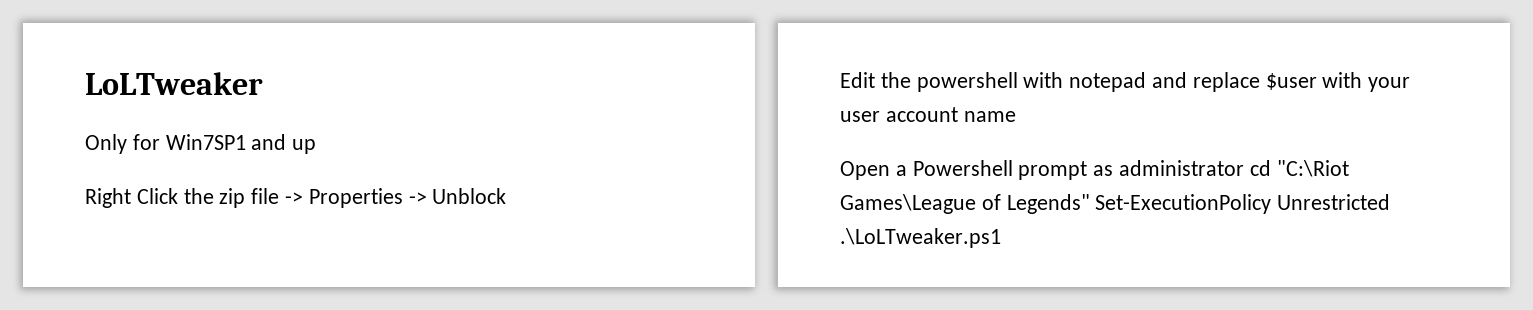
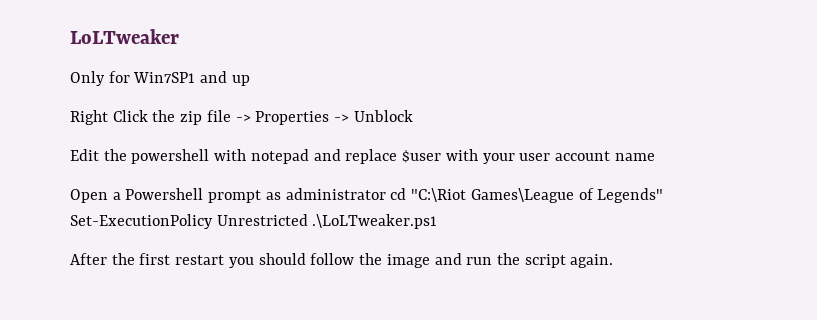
(1001, 238) none -> [70,253,614,268] // After the first restart you should follow the image and run the script again.

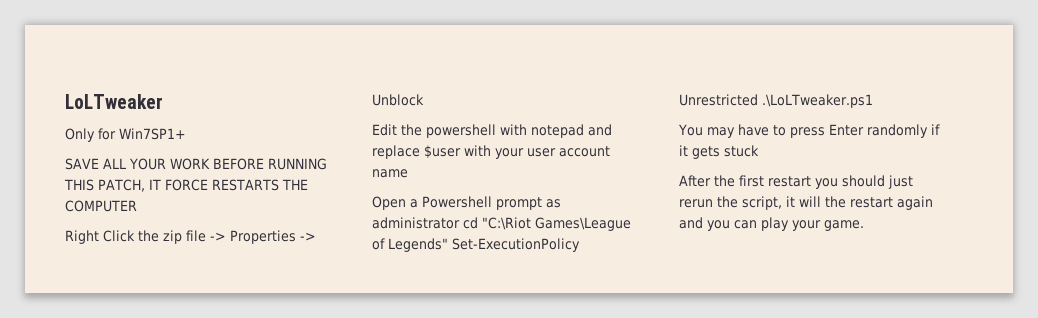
[133,71,250,86] Win7SP1 and up -> [119,128,186,140] [65,158,327,170] [64,179,308,192] [65,200,137,212] Win7SP1+ // SAVE ALL YOUR WORK BEFORE RUNNING THIS PATCH, IT FORCE RESTARTS THE COMPUTER
(438, 221) none -> [678,124,940,138] [679,145,759,159] // You may have to press Enter randomly if it gets stuck
[310,253,614,268] follow the image and run the script again. -> [888,175,913,189] [679,196,933,210] [679,217,864,231] just rerun the script, it will the restart again and you can play your game.

